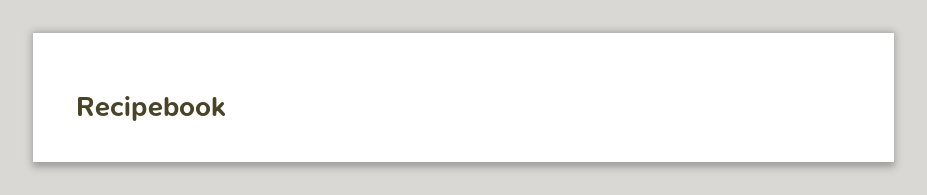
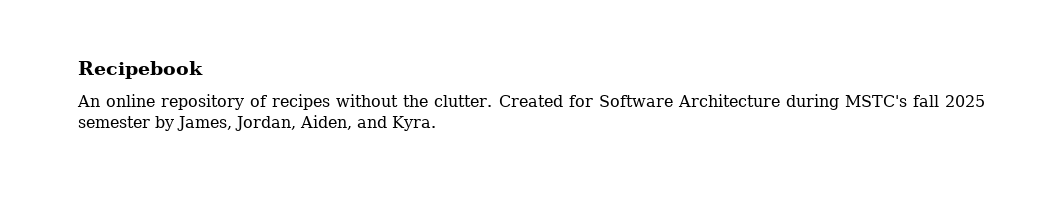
(226, 108) none -> [77,94,986,110] [78,115,436,131] // An online repository of recipes without the clutter. Created for Software Architecture during MSTC's fall 2025 semester by James, Jordan, Aiden, and Kyra.

